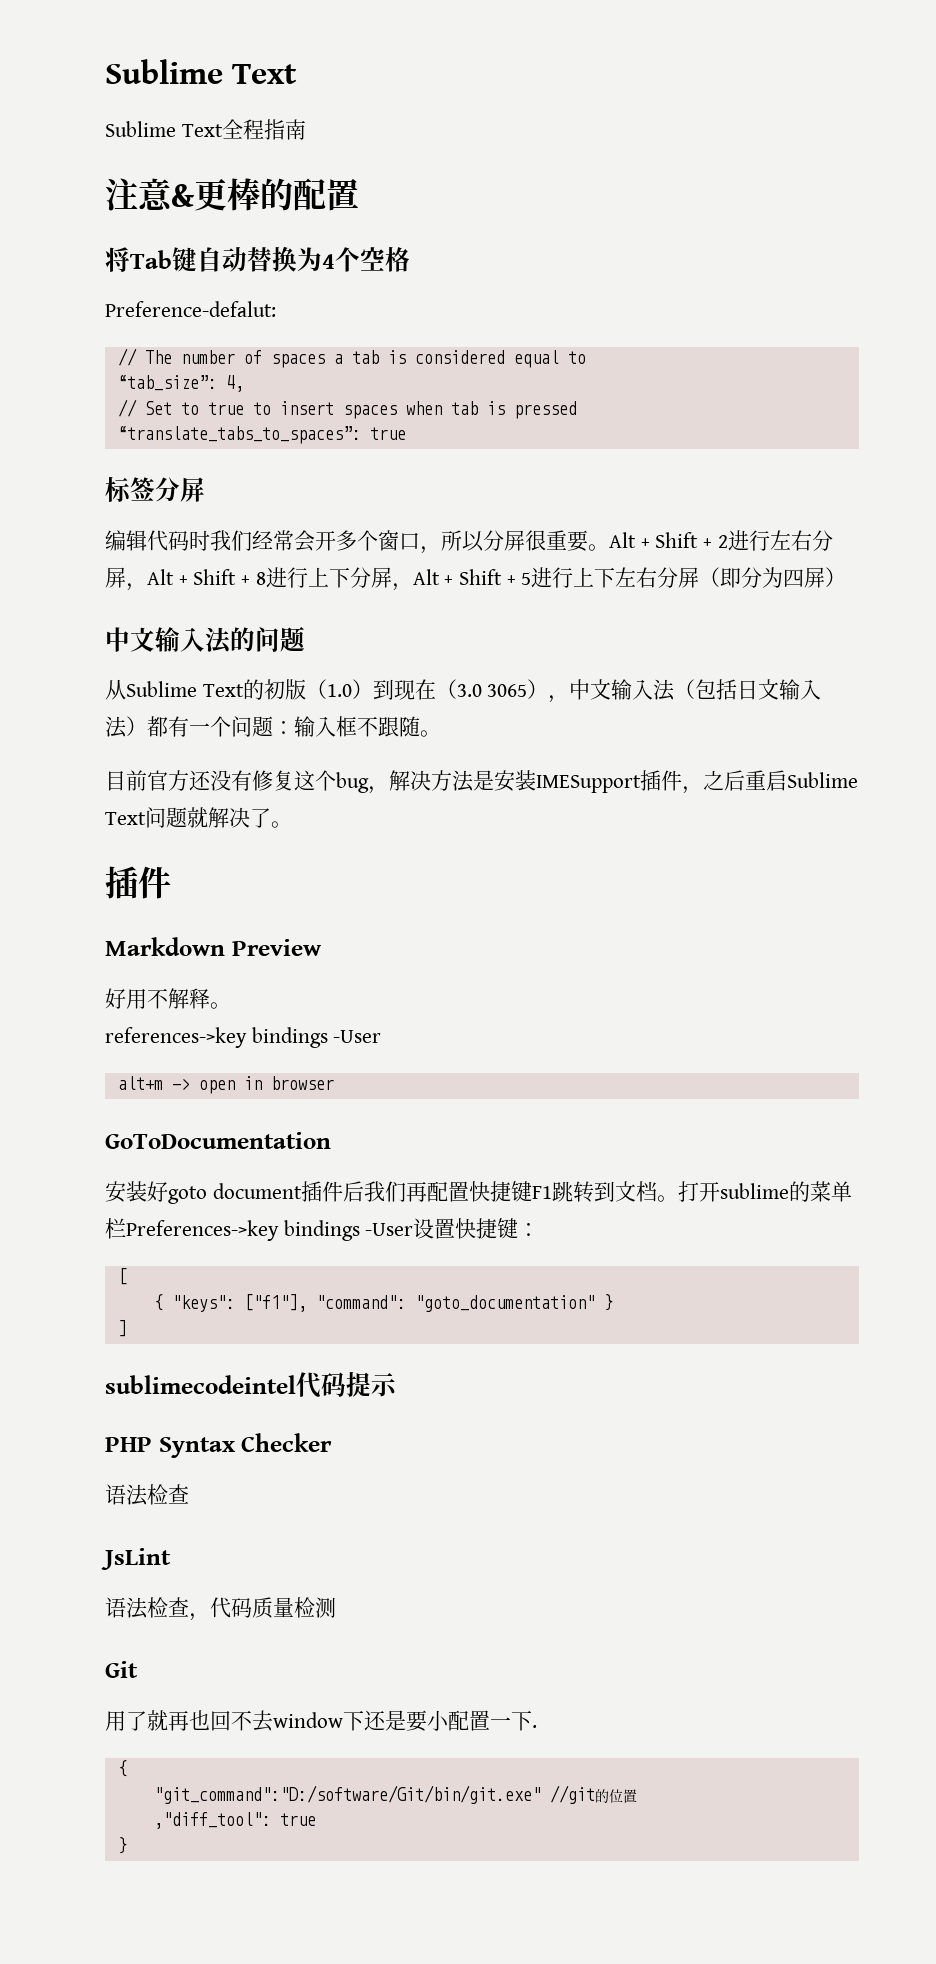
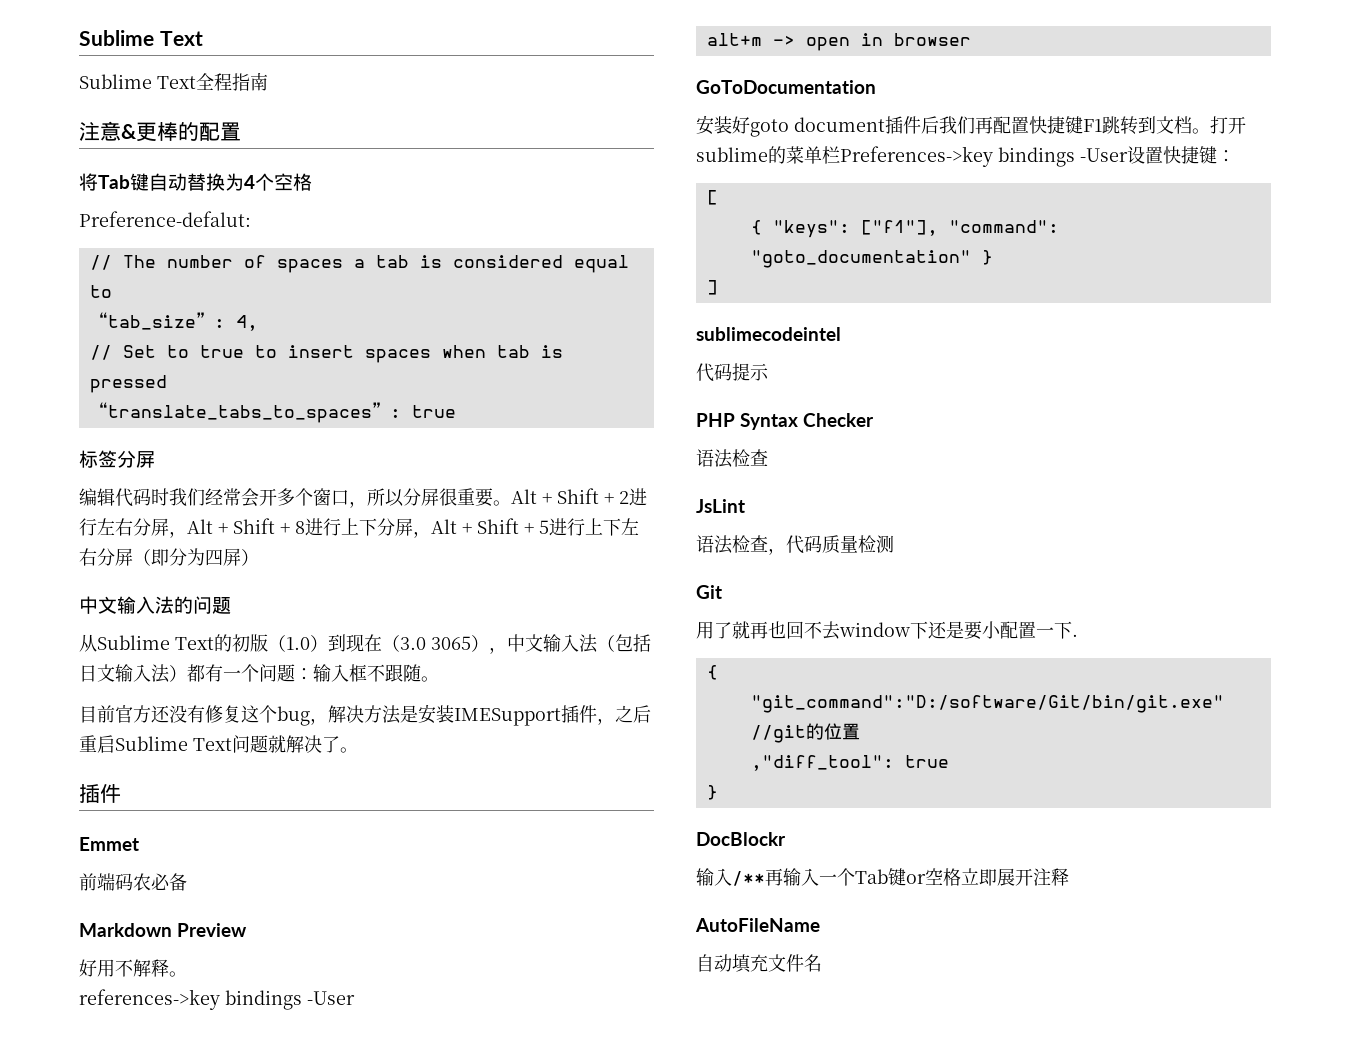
(171, 882) none -> [79,837,139,851] [79,873,187,891] // Emmet // 前端码农必备
(296, 1384) none -> (841, 334) //
(127, 1845) none -> [696,832,786,846] [696,868,1069,886] [695,918,820,932] [696,954,822,973] // DocBlockr // 输入/**再输入一个Tab键or空格立即展开注释 // AutoFileName // 自动填充文件名

